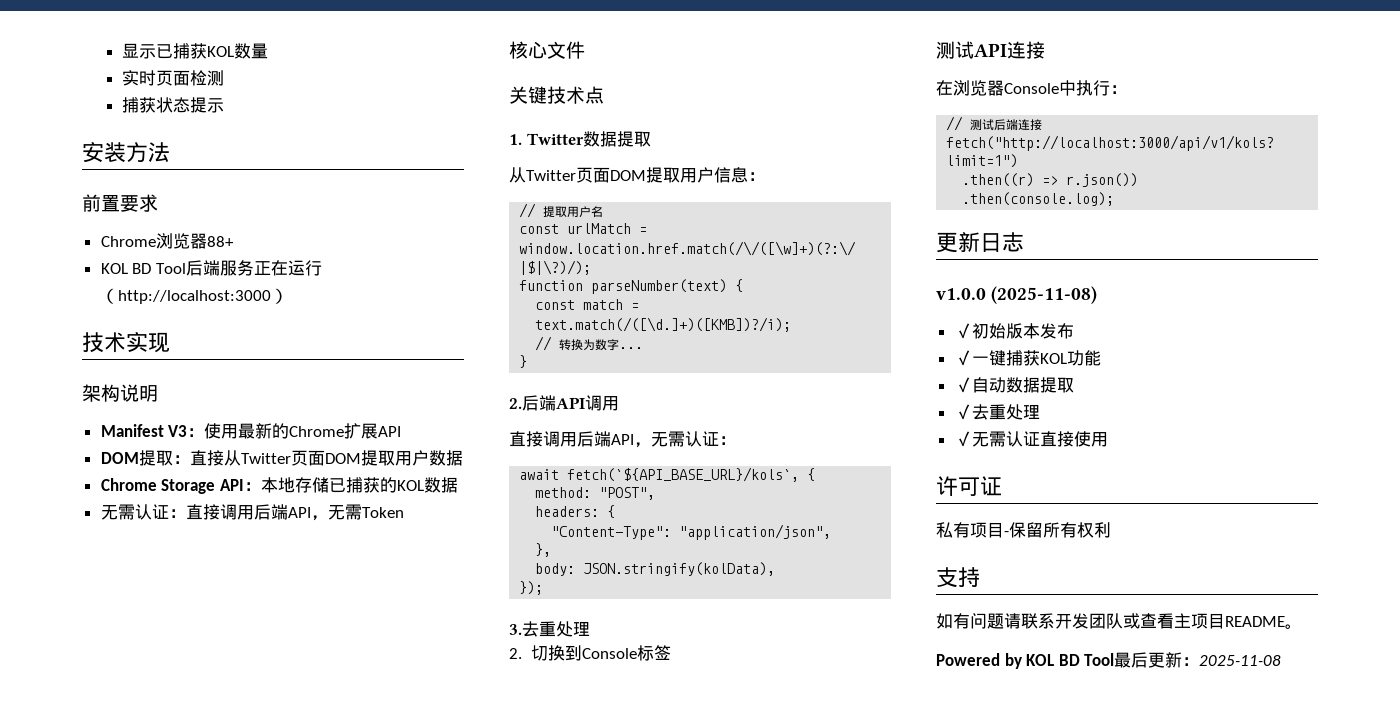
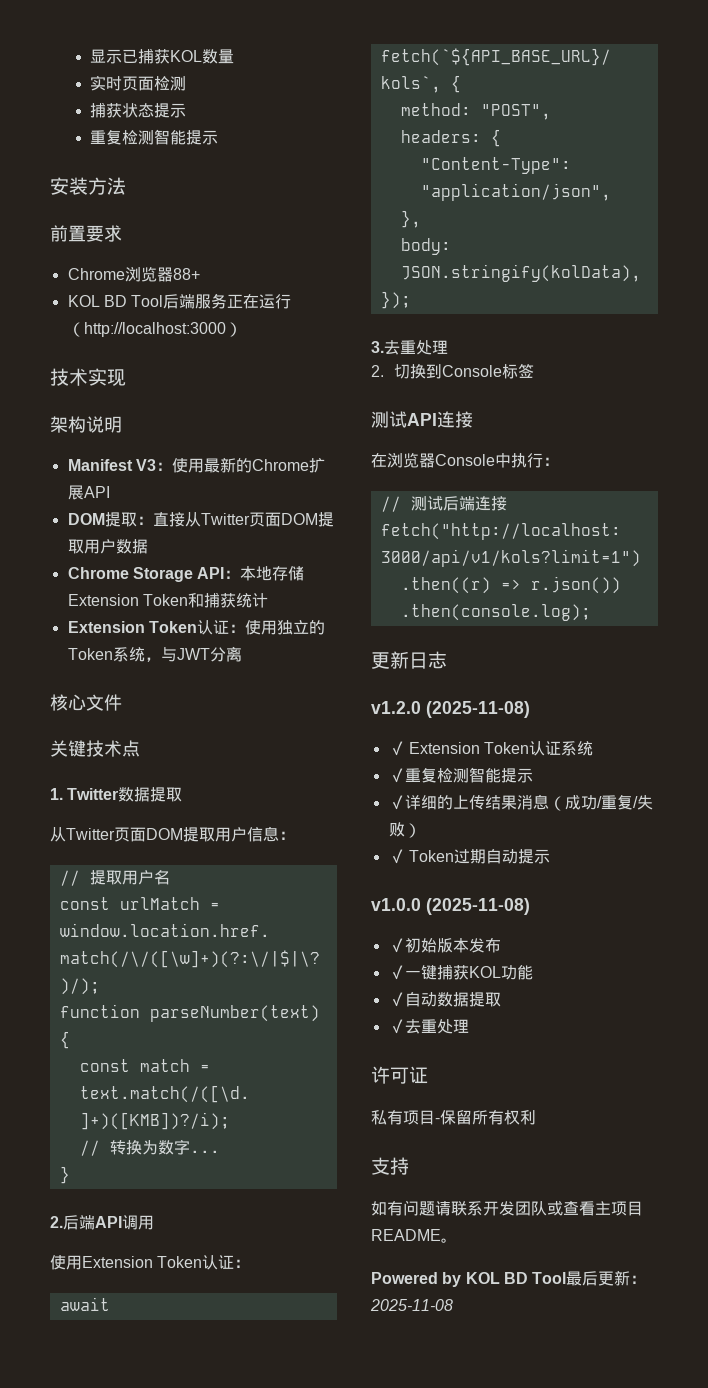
(225, 105) none -> [90,129,219,145] // 重复检测智能提示
[328,477,458,493] [100,504,404,521] 已捕获的KOL数据 // 无需认证：直接调用后端API，无需Token -> [67,592,268,608] [67,620,325,635] [67,646,242,662] Extension Token和捕获统计 // Extension Token认证：使用独立的Token系统，与JWT分离
[509,431,685,448] 直接调用后端API，无需 -> [50,1255,203,1270] 使用Extension Token
(1024, 242) none -> [371,701,530,718] [388,741,594,756] [388,767,533,783] [388,794,653,811] [388,822,421,838] [388,849,550,864] // v1.2.0 (2025-11-08) // ✓ Extension Token认证系统 // ✓重复检测智能提示 // ✓详细的上传结果消息（成功/重复/失败） // ✓ Token过期自动提示
[954,431,1108,447] // ✓无需认证直接使用 -> (469, 1026) none

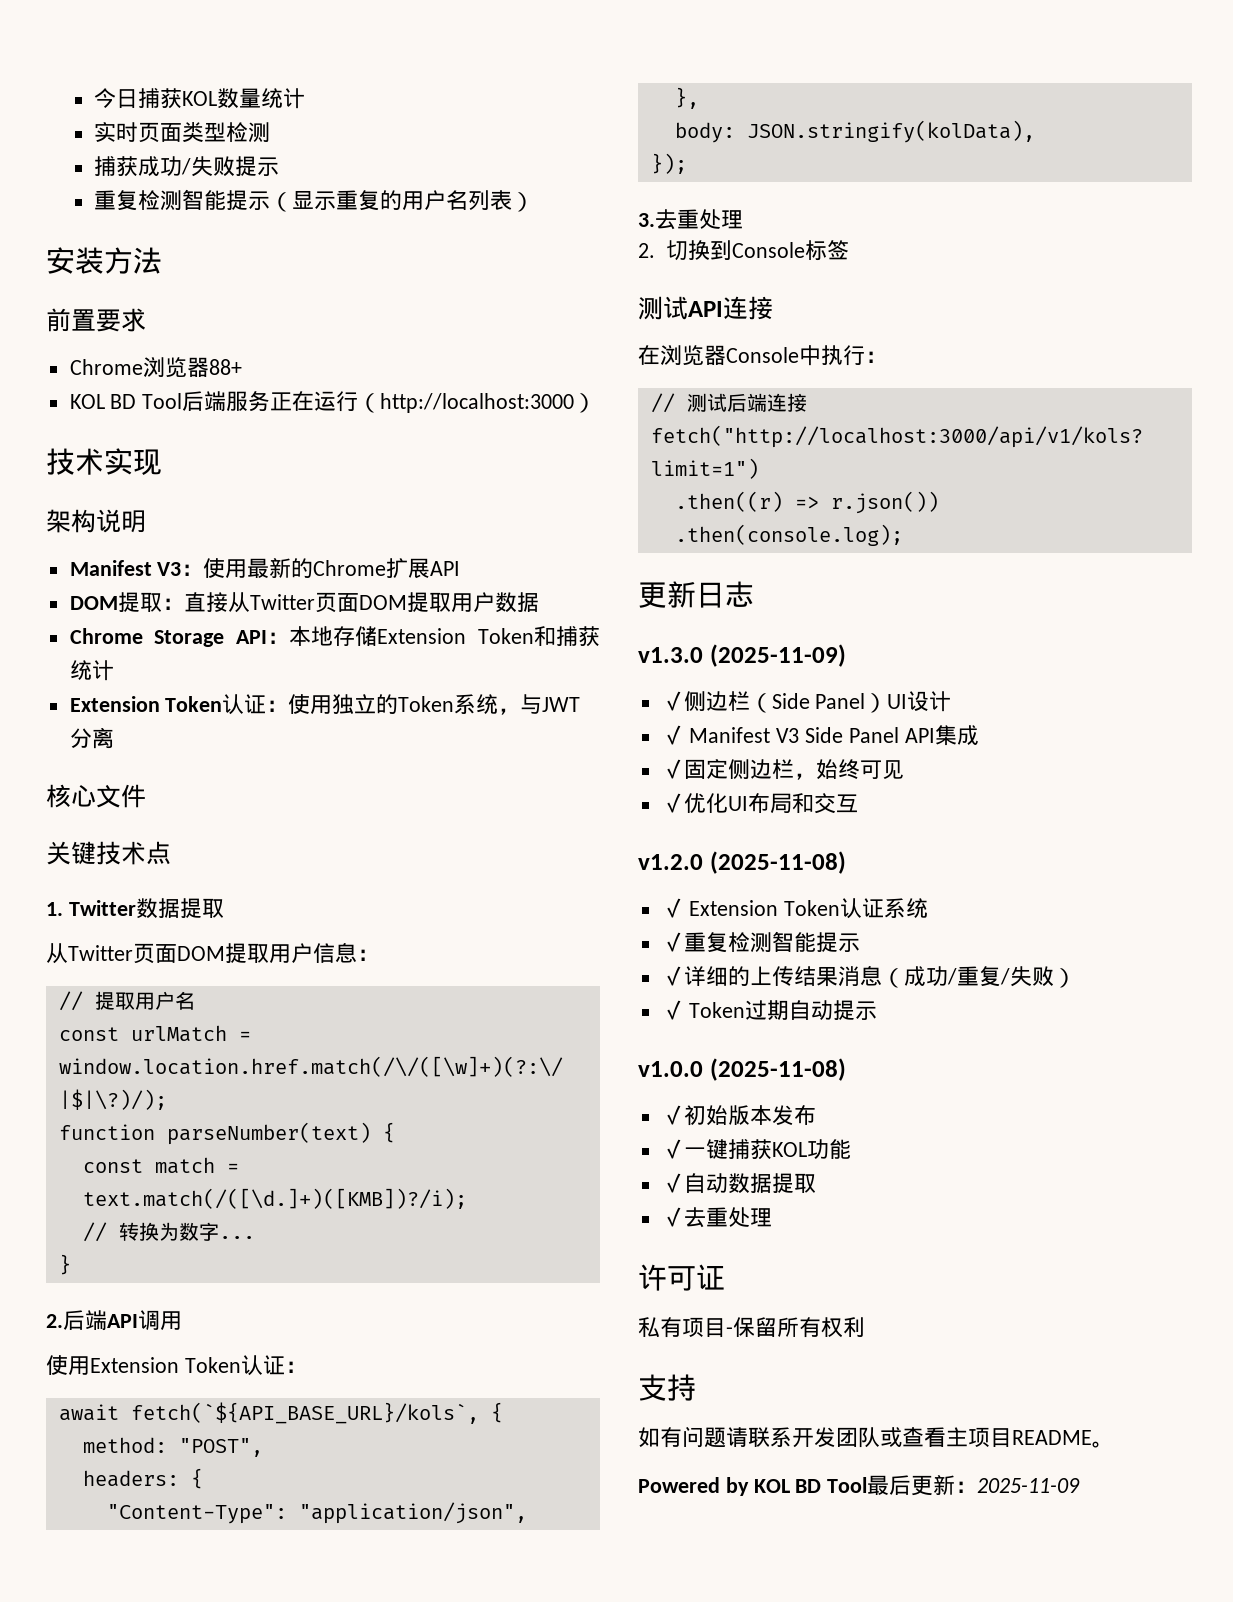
[90,49,139,64] 显示已 -> [94,88,139,108] 今日
(235, 56) none -> [261,88,306,109] 统计
(155, 83) none -> [182,122,227,142] 类型
[122,103,155,118] 状态 -> [138,156,236,177] 成功/失败
(219, 137) none -> [270,190,535,212] （显示重复的用户名列表）
(447, 660) none -> [638,644,846,667] [661,691,952,713] [661,725,979,746] [661,759,904,780] [661,793,858,814] // v1.3.0 (2025-11-09) // ✓侧边栏（Side Panel）UI设计 // ✓ Manifest V3 Side Panel API集成 // ✓固定侧边栏，始终可见 // ✓优化UI布局和交互
[370,1299,453,1311] 2025-11-08 -> [977,1478,1081,1493] 2025-11-09

